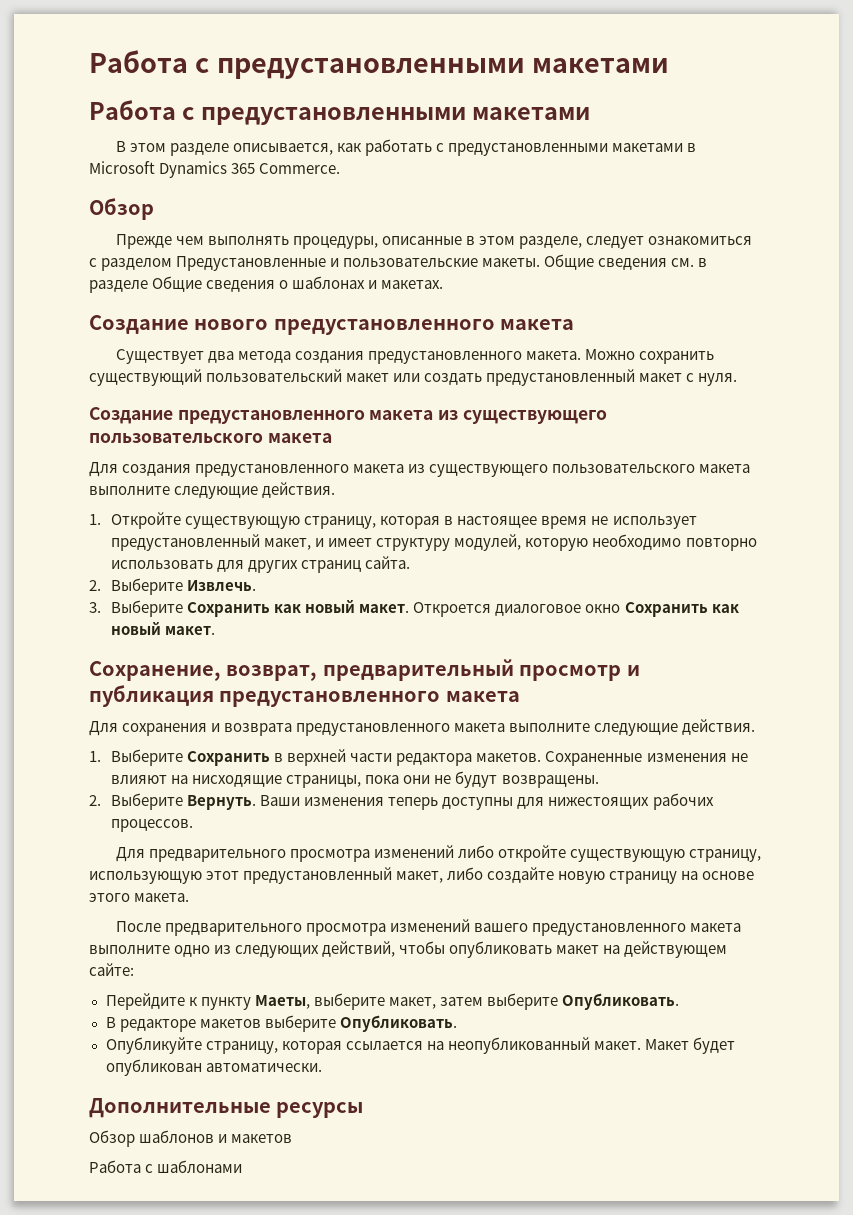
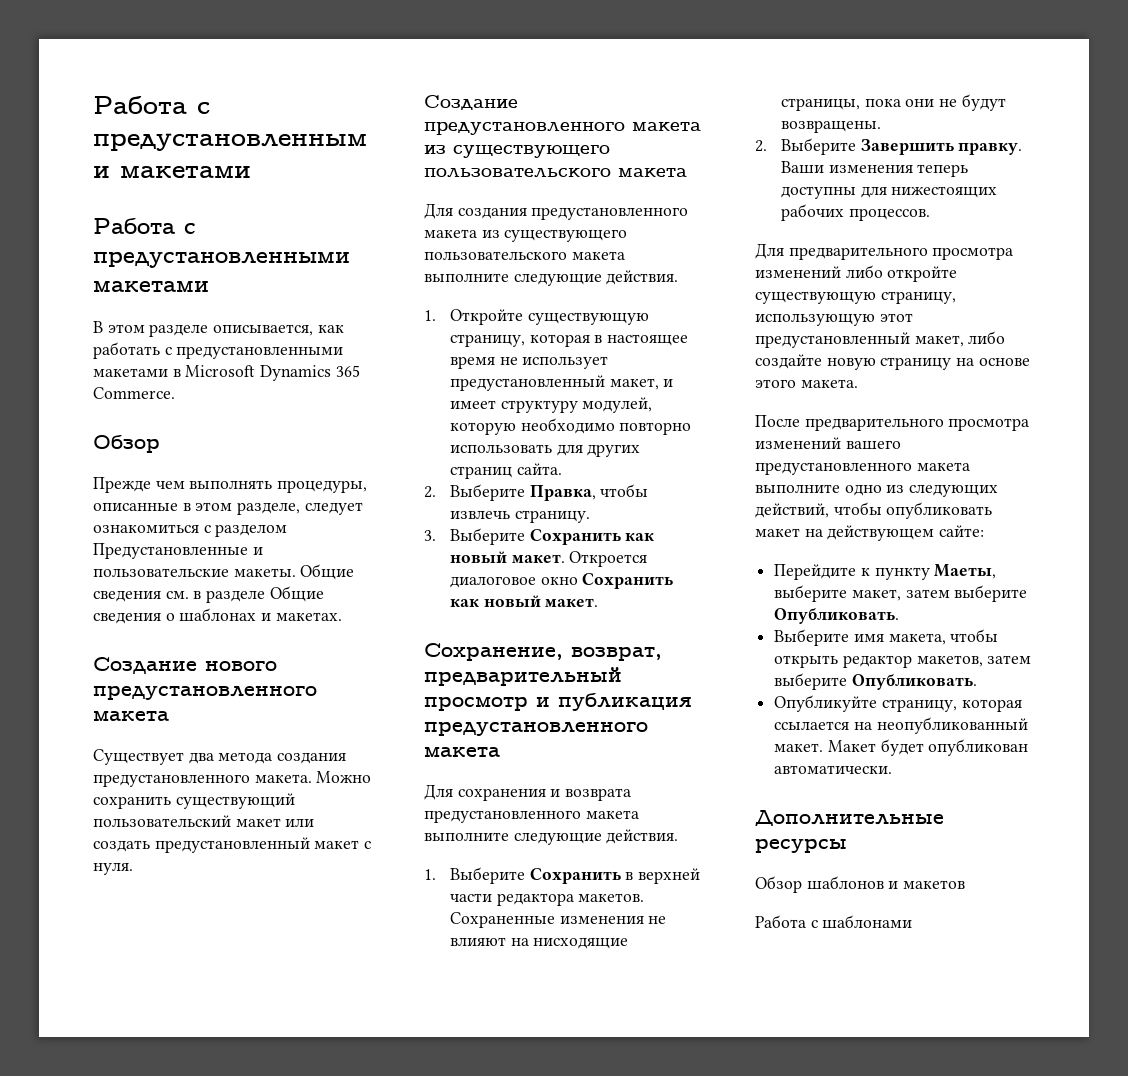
[187,580,257,591] Извлечь. -> [529,484,649,501] [449,510,590,523] Правка, чтобы извлечь страницу.
[187,795,257,810] Вернуть. -> [860,139,1023,155] Завершить правку.
[105,1017,261,1032] В редакторе макетов -> [774,629,999,646] [774,655,1032,668] Выберите имя макета, чтобы открыть редактор макетов, затем

